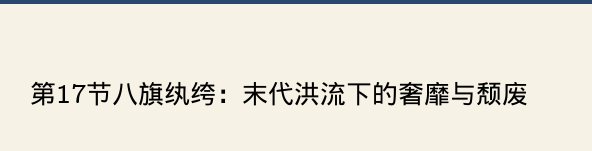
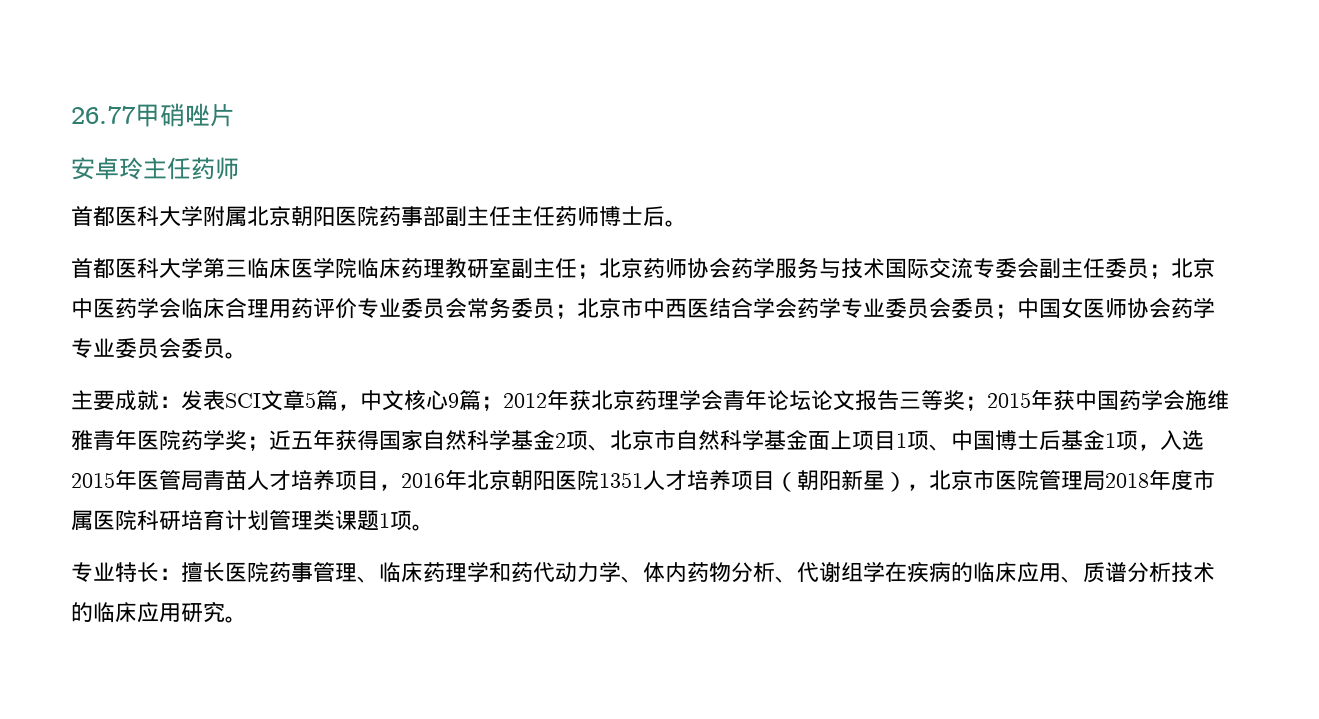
[30,81,528,106] 第17节八旗纨绔：末代洪流下的奢靡与颓废 -> [71,103,235,127] [71,157,239,180] [71,206,687,227] [71,258,1215,279] [71,297,1215,319] [71,338,247,359] [71,389,1229,411] [71,429,1204,451] [71,469,1215,492] [71,510,434,531] [71,561,1215,583] [71,601,247,623] 26.77甲硝唑片 // 安卓玲主任药师 // 首都医科大学附属北京朝阳医院药事部副主任主任药师博士后。 // 首都医科大学第三临床医学院临床药理教研室副主任；北京药师协会药学服务与技术国际交流专委会副主任委员；北京中医药学会临床合理用药评价专业委员会常务委员；北京市中西医结合学会药学专业委员会委员；中国女医师协会药学专业委员会委员。 // 主要成就：发表SCI文章5篇，中文核心9篇；2012年获北京药理学会青年论坛论文报告三等奖；2015年获中国药学会施维雅青年医院药学奖；近五年获得国家自然科学基金2项、北京市自然科学基金面上项目1项、中国博士后基金1项，入选2015年医管局青苗人才培养项目，2016年北京朝阳医院1351人才培养项目（朝阳新星），北京市医院管理局2018年度市属医院科研培育计划管理类课题1项。 // 专业特长：擅长医院药事管理、临床药理学和药代动力学、体内药物分析、代谢组学在疾病的临床应用、质谱分析技术的临床应用研究。

